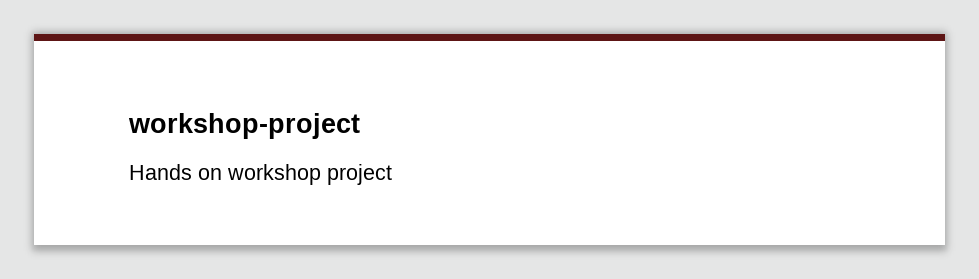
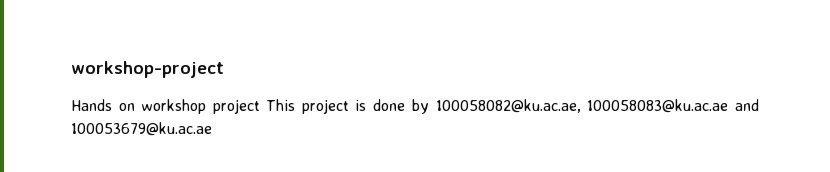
(392, 174) none -> [266,99,759,114] [71,122,212,136] This project is done by 100058082@ku.ac.ae, 100058083@ku.ac.ae and 100053679@ku.ac.ae

